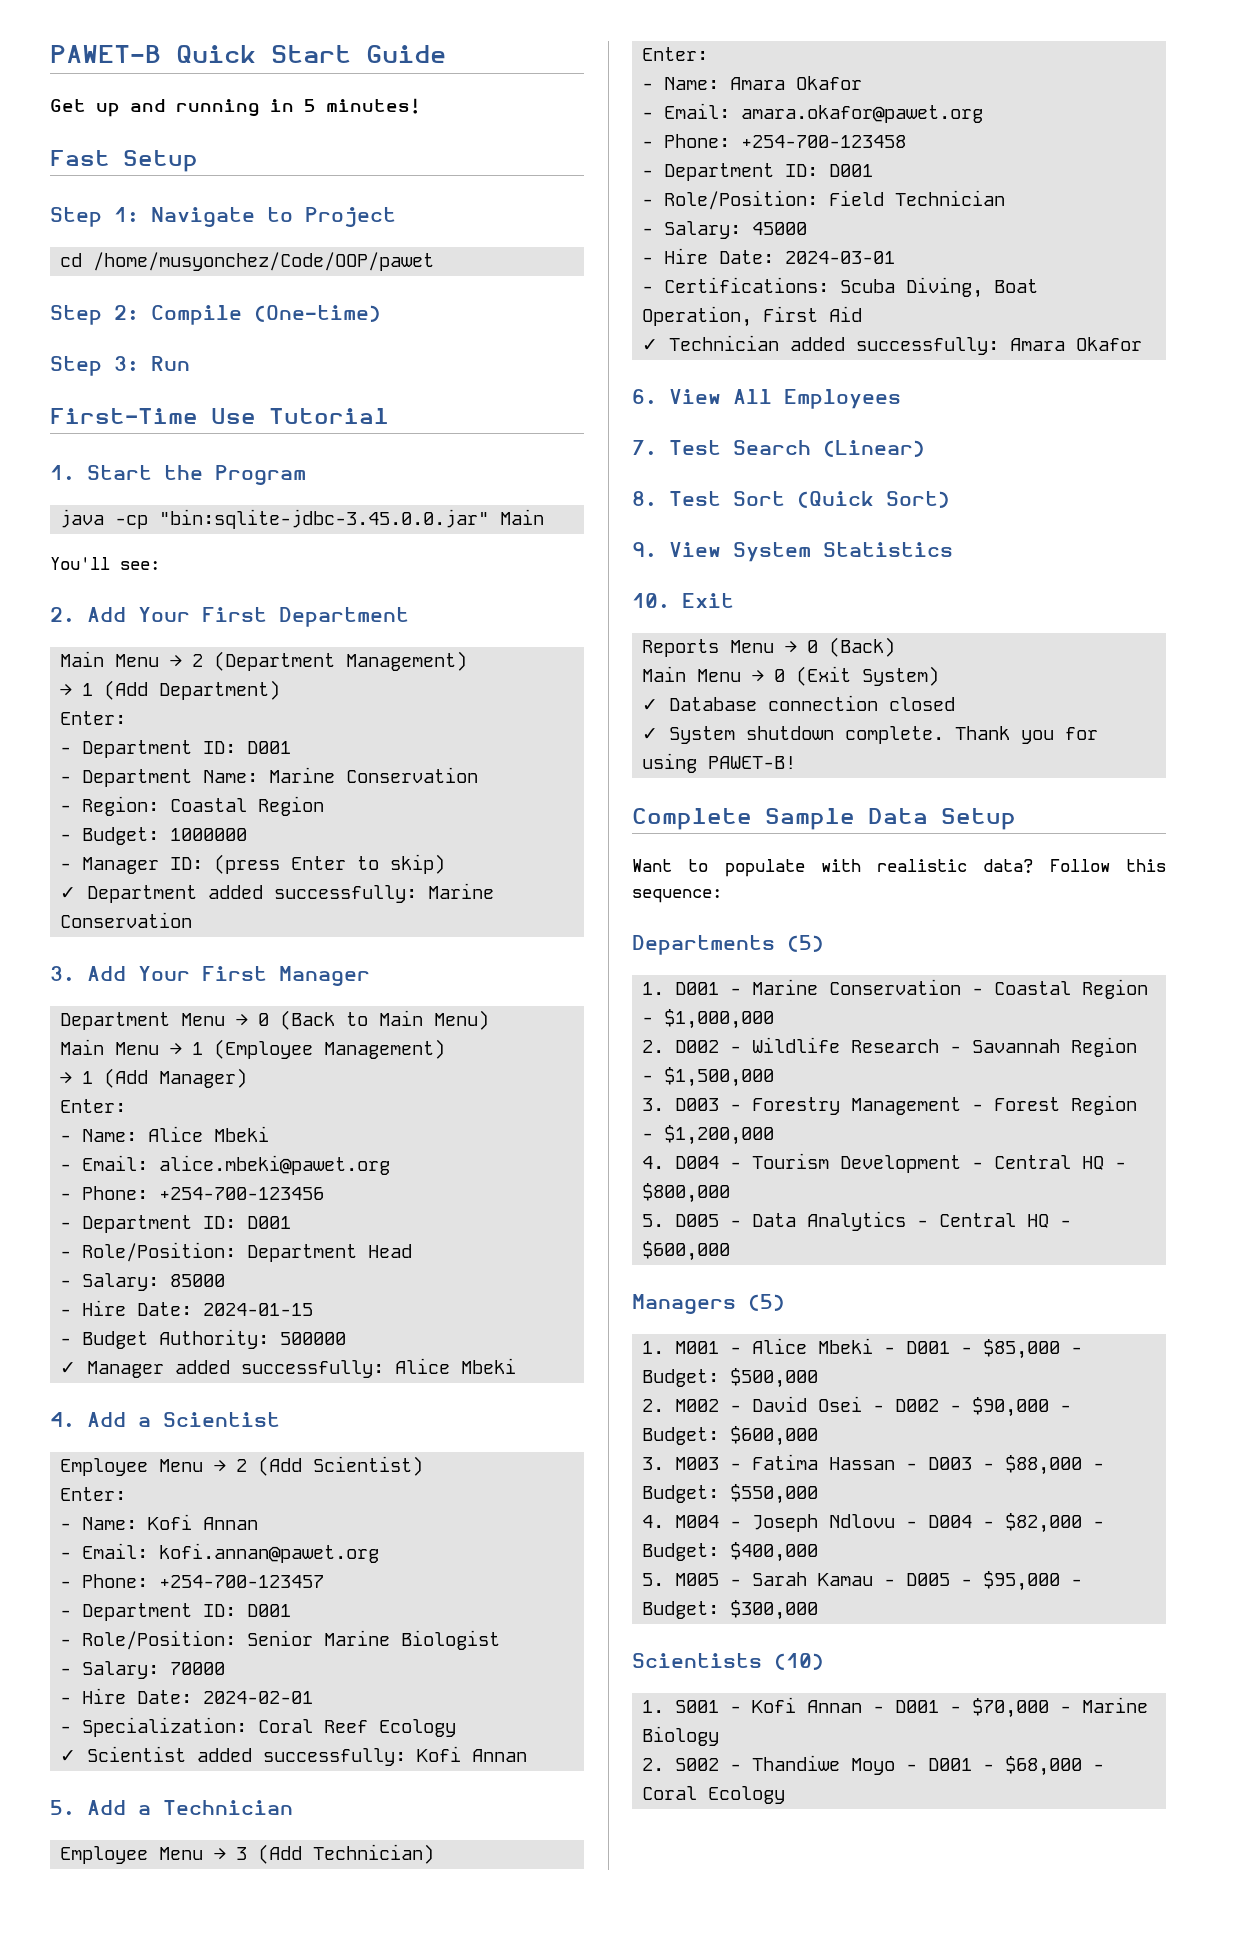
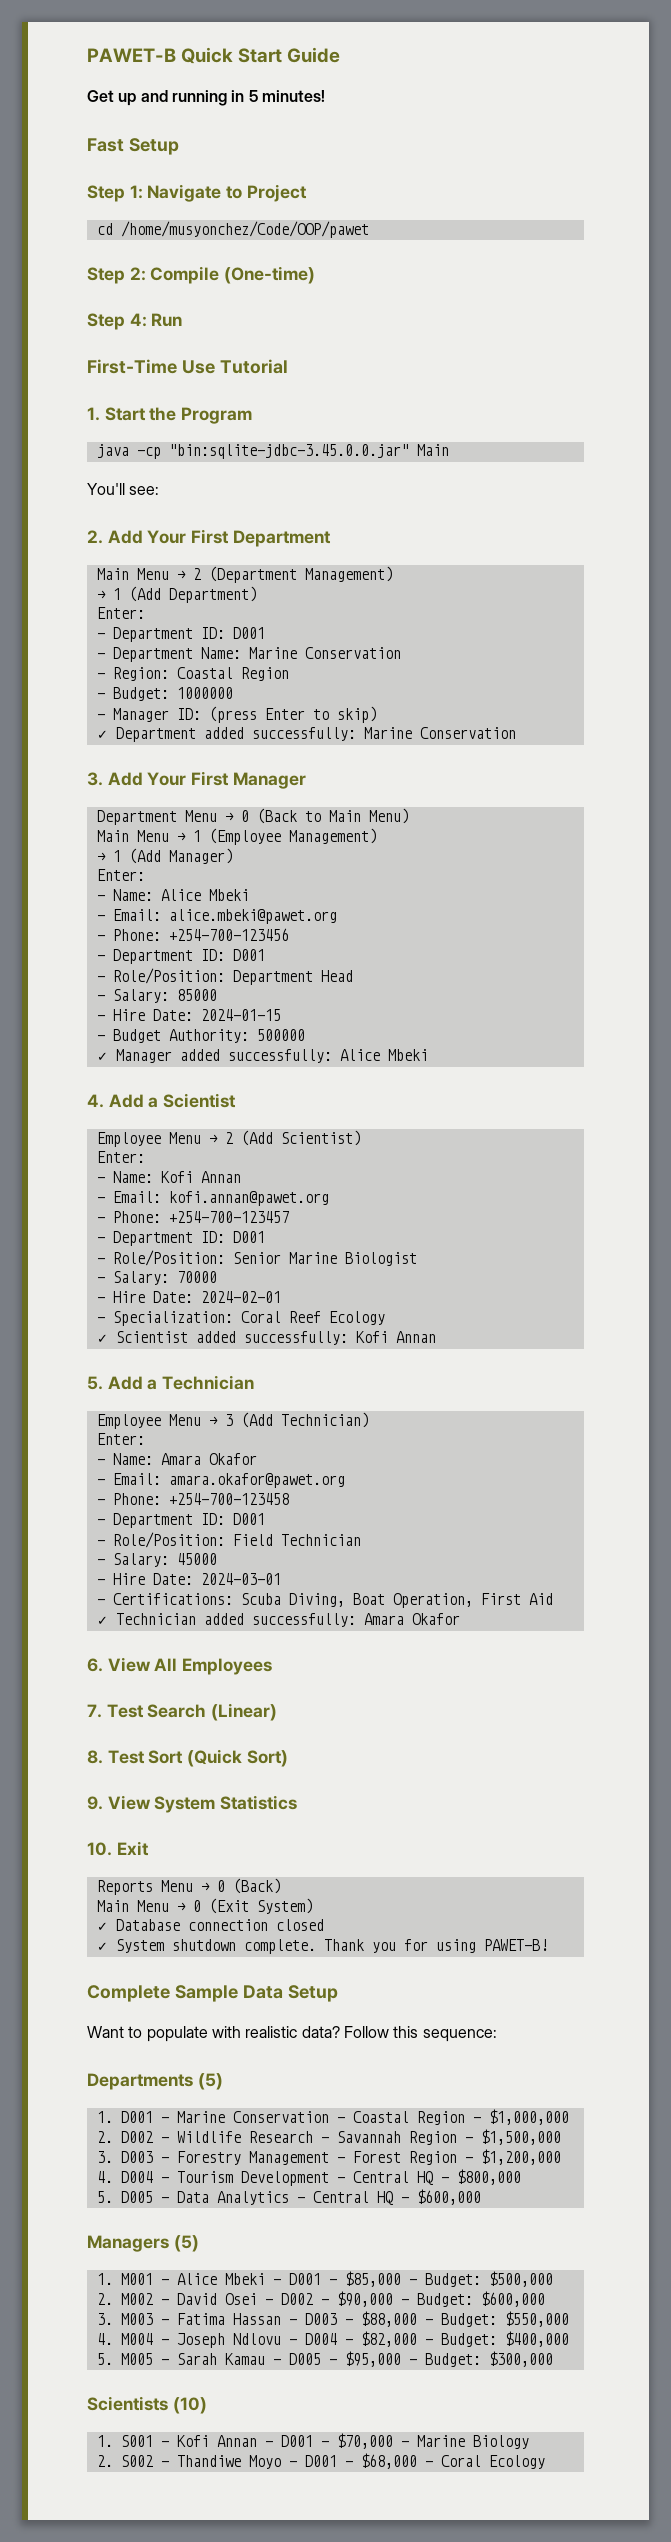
[114,356,139,371] 3: -> [129,313,147,327] 4:

